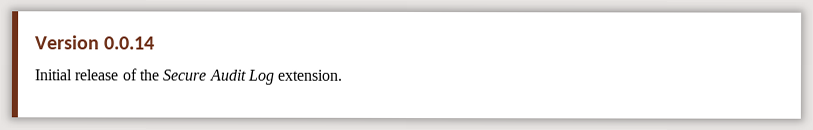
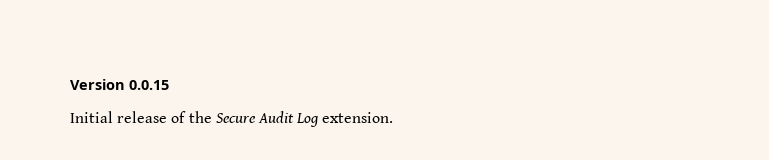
[104,36,156,50] 0.0.14 -> [129,80,169,90] 0.0.15

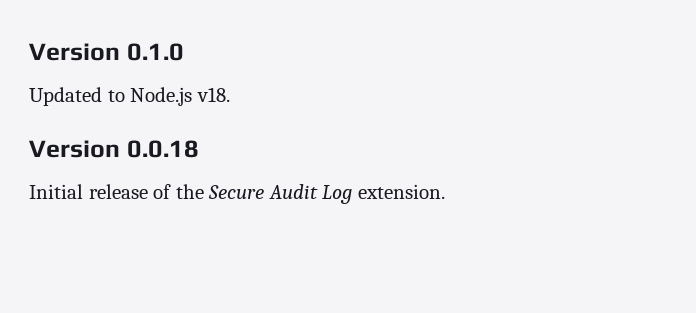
[70,79,169,90] Version 0.0.15 -> [29,43,184,61] [29,87,230,106] [29,140,199,158] Version 0.1.0 // Updated to Node.js v18. // Version 0.0.18

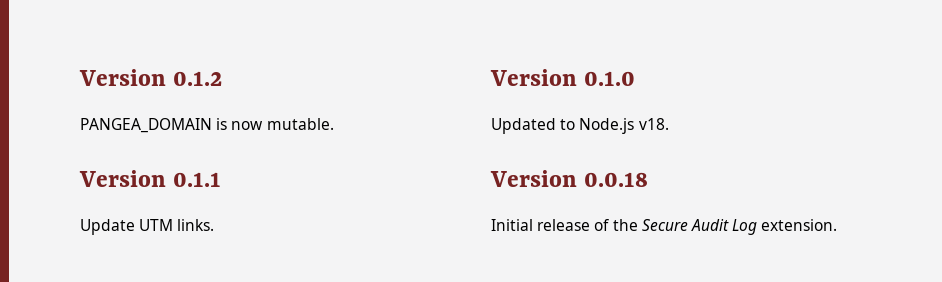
[29,43,120,61] Version -> [79,69,223,86] [80,118,334,133] [79,170,222,187] [80,219,215,235] [490,69,577,86] Version 0.1.2 // PANGEA_DOMAIN is now mutable. // Version 0.1.1 // Update UTM links. // Version

